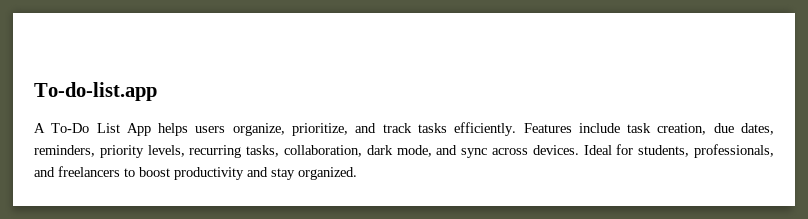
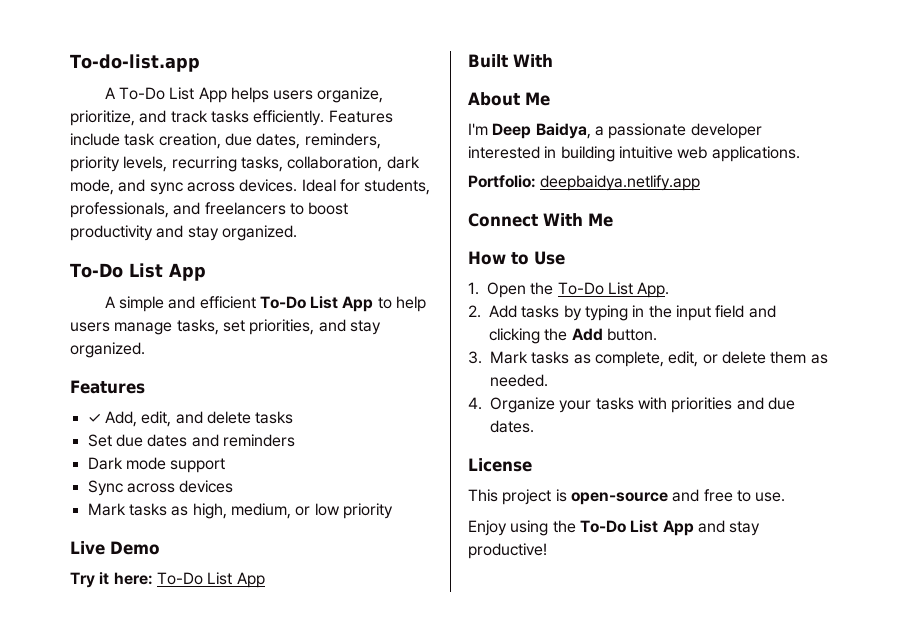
(357, 173) none -> [70,263,206,281] [104,296,427,312] [70,319,381,335] [70,342,145,358] [70,380,145,394] [87,411,294,427] [87,434,295,447] [87,457,226,473] [87,480,234,496] [87,503,393,519] [70,541,160,555] [70,572,265,588] [468,54,553,68] [468,92,550,106] [468,123,762,139] [468,146,800,162] [468,175,701,191] [468,213,613,227] [468,251,565,265] [468,282,670,298] [468,305,776,321] [489,328,657,344] [468,351,828,367] [490,374,548,387] [468,397,795,413] [490,420,534,433] [468,458,532,472] [468,489,786,505] [468,520,761,536] [468,543,547,559] // To-Do List App // A simple and efficient To-Do List App to help users manage tasks, set priorities, and stay organized. // Features // ✓ Add, edit, and delete tasks // Set due dates and reminders // Dark mode support // Sync across devices // Mark tasks as high, medium, or low priority // Live Demo // Try it here: To-Do List App // Built With // About Me // I'm Deep Baidya, a passionate developer interested in building intuitive web applications. // Portfolio: deepbaidya.netlify.app // Connect With Me // How to Use // 1. Open the To-Do List App. // 2. Add tasks by typing in the input field and clicking the Add button. // 3. Mark tasks as complete, edit, or delete them as needed. // 4. Organize your tasks with priorities and due dates. // License // This project is open-source and free to use. // Enjoy using the To-Do List App and stay productive!

